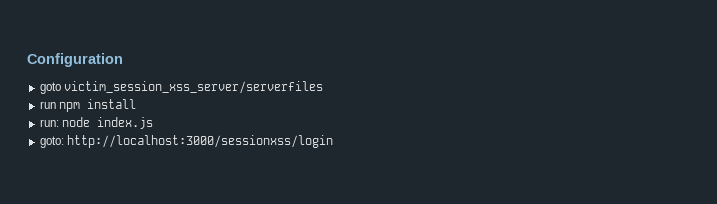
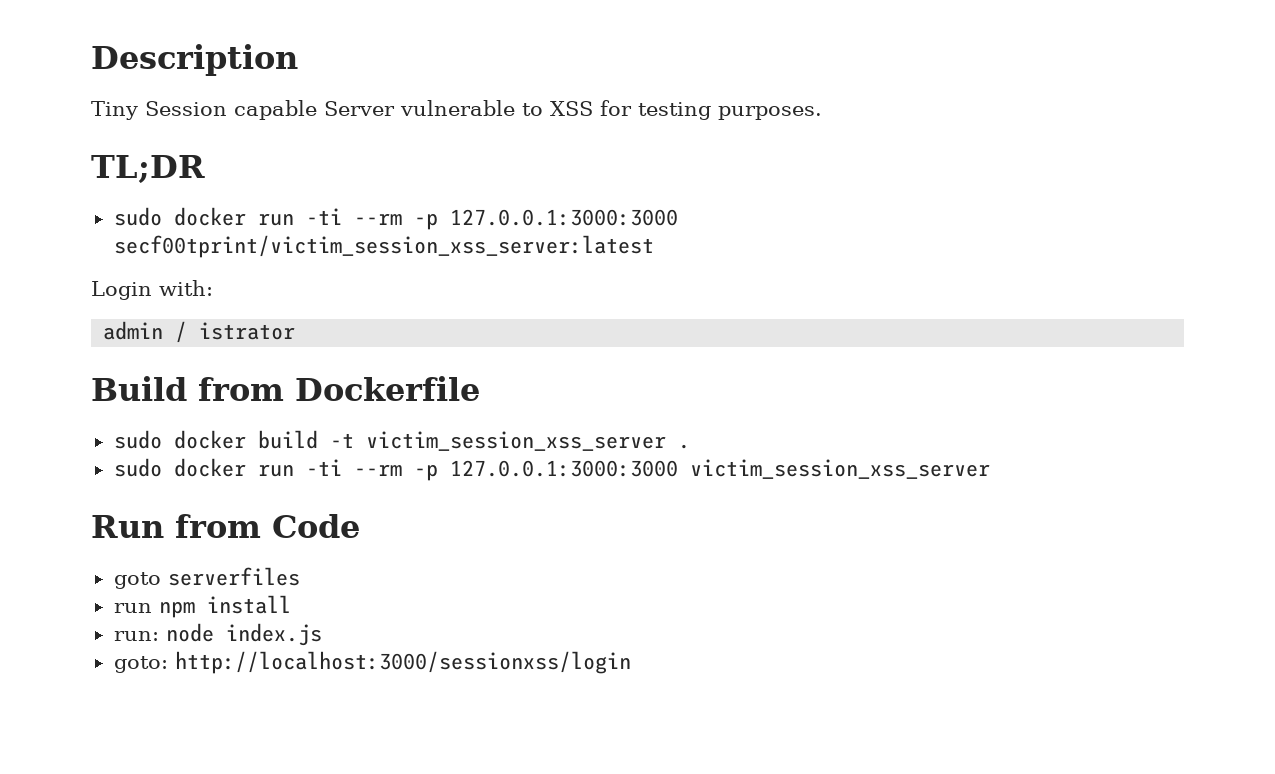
[27,53,123,67] Configuration -> [91,44,298,76] [91,100,822,120] [91,155,205,183] [113,207,678,230] [113,235,654,258] [91,280,213,300] [103,321,296,343] [91,376,480,401] [113,430,690,451] [113,458,990,481] [91,514,360,538] Description // Tiny Session capable Server vulnerable to XSS for testing purposes. // TL;DR // sudo docker run -ti --rm -p 127.0.0.1:3000:3000 secf00tprint/victim_session_xss_server:latest // Login with: // admin / istrator // Build from Dockerfile // sudo docker build -t victim_session_xss_server . // sudo docker run -ti --rm -p 127.0.0.1:3000:3000 victim_session_xss_server // Run from Code
[63,81,323,94] victim_session_xss_server/serverfiles -> [167,567,300,586] serverfiles

